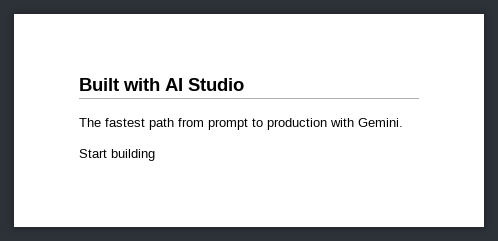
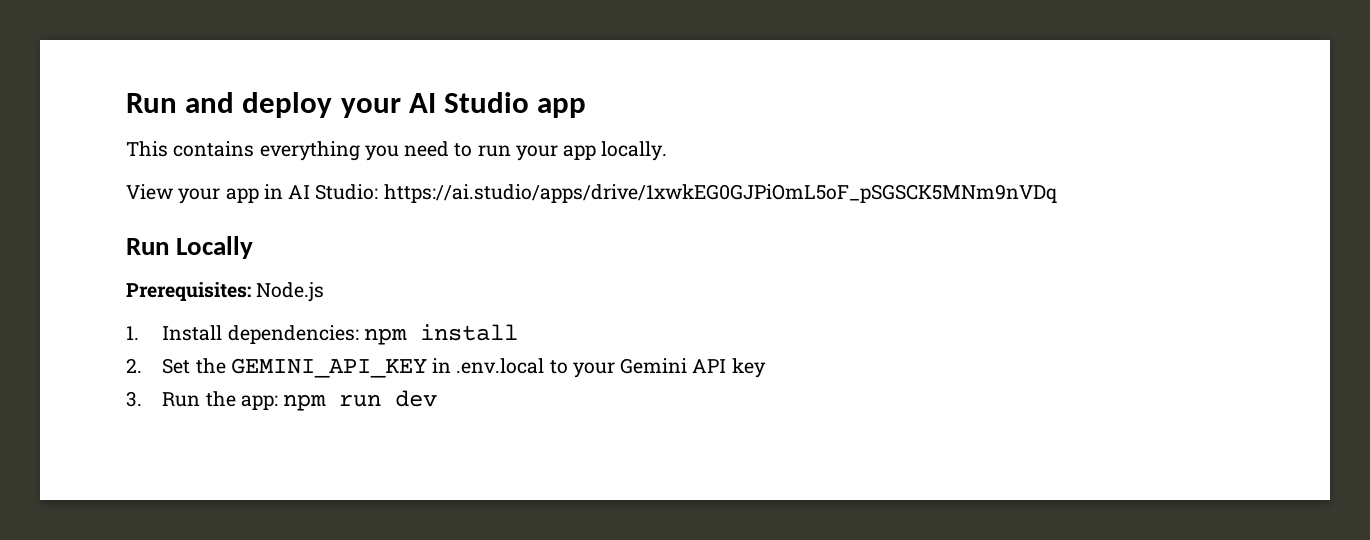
[79,78,244,91] [79,118,403,130] [79,149,155,161] Built with AI Studio // The fastest path from prompt to production with Gemini. // Start building -> [126,92,587,118] [126,141,668,161] [126,184,1057,204] [126,236,254,259] [126,282,325,302] [126,324,518,345] [126,358,766,378] [126,390,438,411] Run and deploy your AI Studio app // This contains everything you need to run your app locally. // View your app in AI Studio: https://ai.studio/apps/drive/1xwkEG0GJPiOmL5oF_pSGSCK5MNm9nVDq // Run Locally // Prerequisites: Node.js // 1. Install dependencies: npm install // 2. Set the GEMINI_API_KEY in .env.local to your Gemini API key // 3. Run the app: npm run dev

